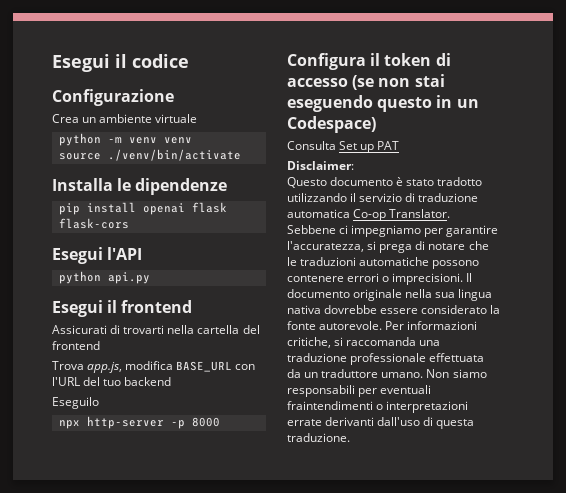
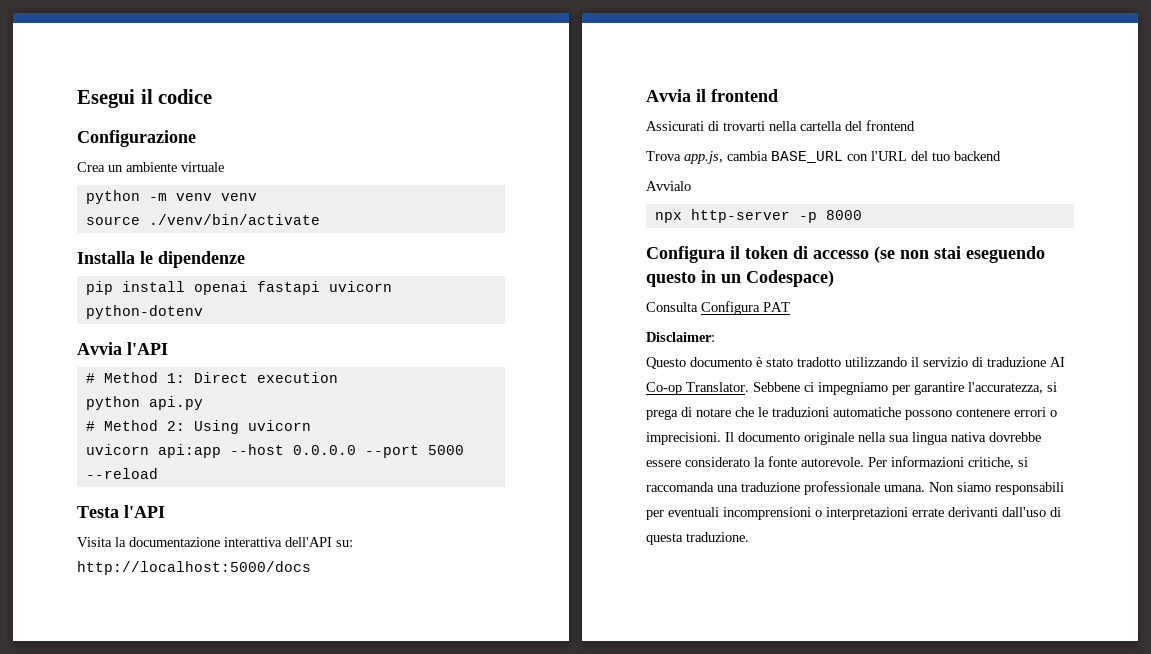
[191,202,227,213] [58,218,129,229] [52,247,143,264] [58,271,150,284] [52,300,103,317] flask flask-cors // Esegui l'API // python api.py // Esegui -> [256,281,392,295] [85,305,203,319] [77,342,168,355] [85,372,338,383] [85,396,203,410] [85,420,311,434] [85,444,464,458] [85,468,158,479] [77,505,165,518] [77,537,353,547] [77,561,311,575] [646,89,691,102] fastapi uvicorn python-dotenv // Avvia l'API // # Method 1: Direct execution // python api.py // # Method 2: Using uvicorn // uvicorn api:app --host 0.0.0.0 --port 5000 --reload // Testa l'API // Visita la documentazione interattiva dell'API su: http://localhost:5000/docs // Avvia
[125,361,174,370] modifica -> [727,151,768,161] cambia
[52,397,99,409] Eseguilo -> [646,181,691,191] Avvialo
[339,141,375,153] Set up -> [701,301,760,315] Configura
[287,209,350,218] automatica -> [1050,357,1065,367] AI
[429,353,485,362] [287,369,424,378] effettuata da un traduttore umano. -> [884,485,925,492] umana.
[287,401,373,410] fraintendimenti -> [723,507,811,520] incomprensioni

